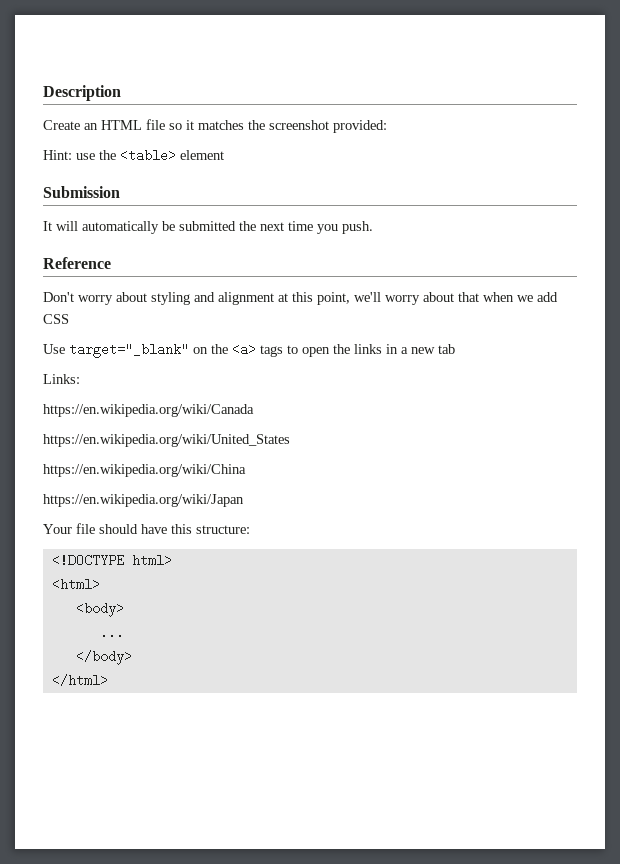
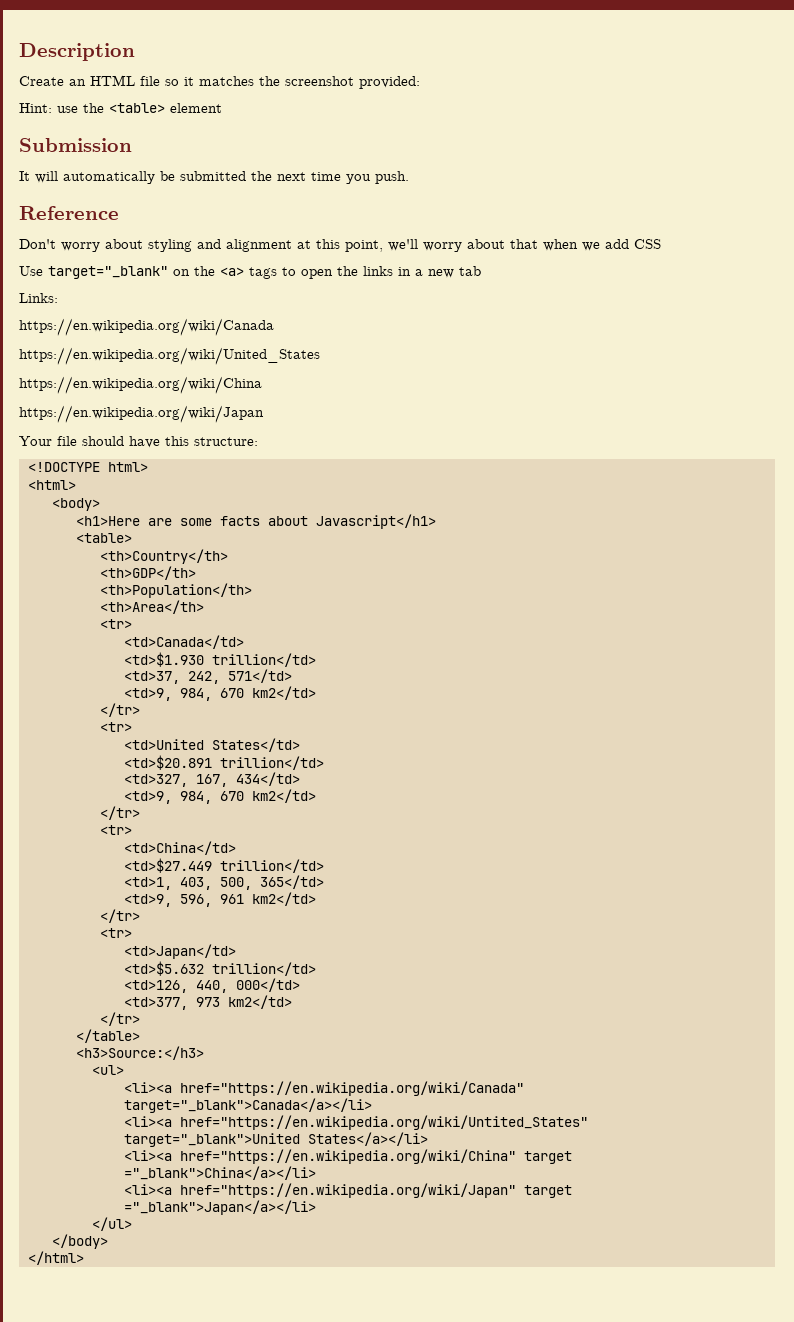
[99,626,124,639] ... -> [76,514,436,529] [76,533,132,543] [100,549,228,564] [100,566,196,580] [100,583,252,598] [100,600,204,614] [100,619,132,629] [124,635,244,649] [124,652,316,667] [124,669,292,684] [124,686,316,701] [100,703,140,717] [100,722,132,732] [124,738,300,752] [124,755,324,770] [124,772,300,787] [124,789,316,804] [100,806,140,820] [100,825,132,835] [124,841,236,855] [124,858,324,873] [124,875,324,890] [124,892,316,907] [100,909,140,923] [100,928,132,938] [124,944,236,959] [124,961,316,976] [124,978,300,993] [124,995,292,1010] [100,1012,140,1026] [76,1029,140,1043] [76,1046,204,1060] [92,1065,124,1075] [124,1081,524,1096] [124,1098,372,1113] [124,1115,588,1130] [124,1132,428,1147] [124,1149,572,1164] [124,1166,316,1180] [124,1183,572,1198] [124,1200,316,1215] [92,1217,132,1231] <h1>Here are some facts about Javascript</h1> // <table> // <th>Country</th> // <th>GDP</th> // <th>Population</th> // <th>Area</th> // <tr> // <td>Canada</td> // <td>$1.930 trillion</td> // <td>37, 242, 571</td> // <td>9, 984, 670 km2</td> // </tr> // <tr> // <td>United States</td> // <td>$20.891 trillion</td> // <td>327, 167, 434</td> // <td>9, 984, 670 km2</td> // </tr> // <tr> // <td>China</td> // <td>$27.449 trillion</td> // <td>1, 403, 500, 365</td> // <td>9, 596, 961 km2</td> // </tr> // <tr> // <td>Japan</td> // <td>$5.632 trillion</td> // <td>126, 440, 000</td> // <td>377, 973 km2</td> // </tr> // </table> // <h3>Source:</h3> // <ul> // <li><a href="https://en.wikipedia.org/wiki/Canada" target="_blank">Canada</a></li> // <li><a href="https://en.wikipedia.org/wiki/Untited_States" target="_blank">United States</a></li> // <li><a href="https://en.wikipedia.org/wiki/China" target ="_blank">China</a></li> // <li><a href="https://en.wikipedia.org/wiki/Japan" target ="_blank">Japan</a></li> // </ul>

